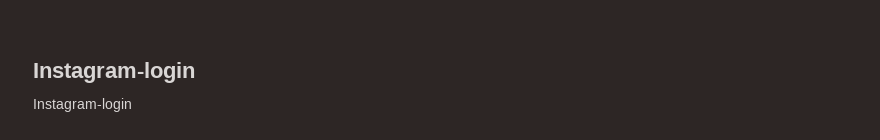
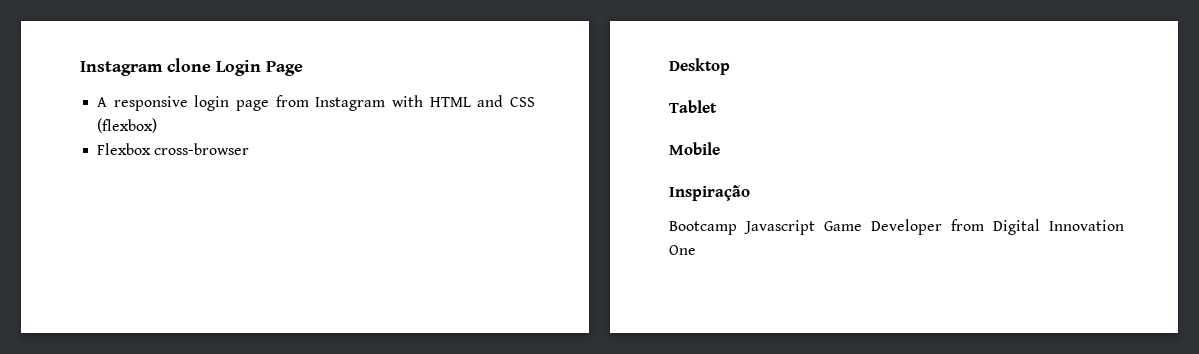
[33,62,195,83] [33,98,132,112] Instagram-login // Instagram-login -> [80,58,303,76] [97,95,535,111] [97,118,158,133] [97,143,250,155] [669,58,730,75] [669,100,717,113] [669,142,720,155] [669,185,750,201] [669,219,1124,235] [669,245,696,255] Instagram clone Login Page // A responsive login page from Instagram with HTML and CSS (flexbox) // Flexbox cross-browser // Desktop // Tablet // Mobile // Inspiração // Bootcamp Javascript Game Developer from Digital Innovation One

